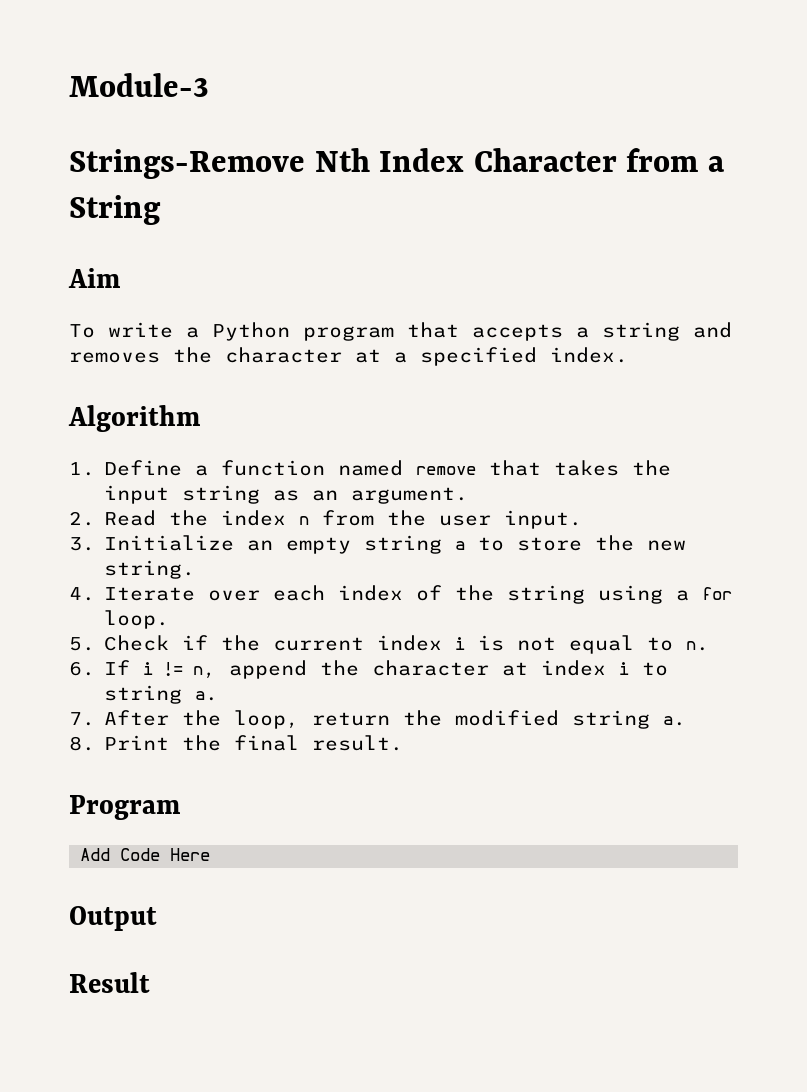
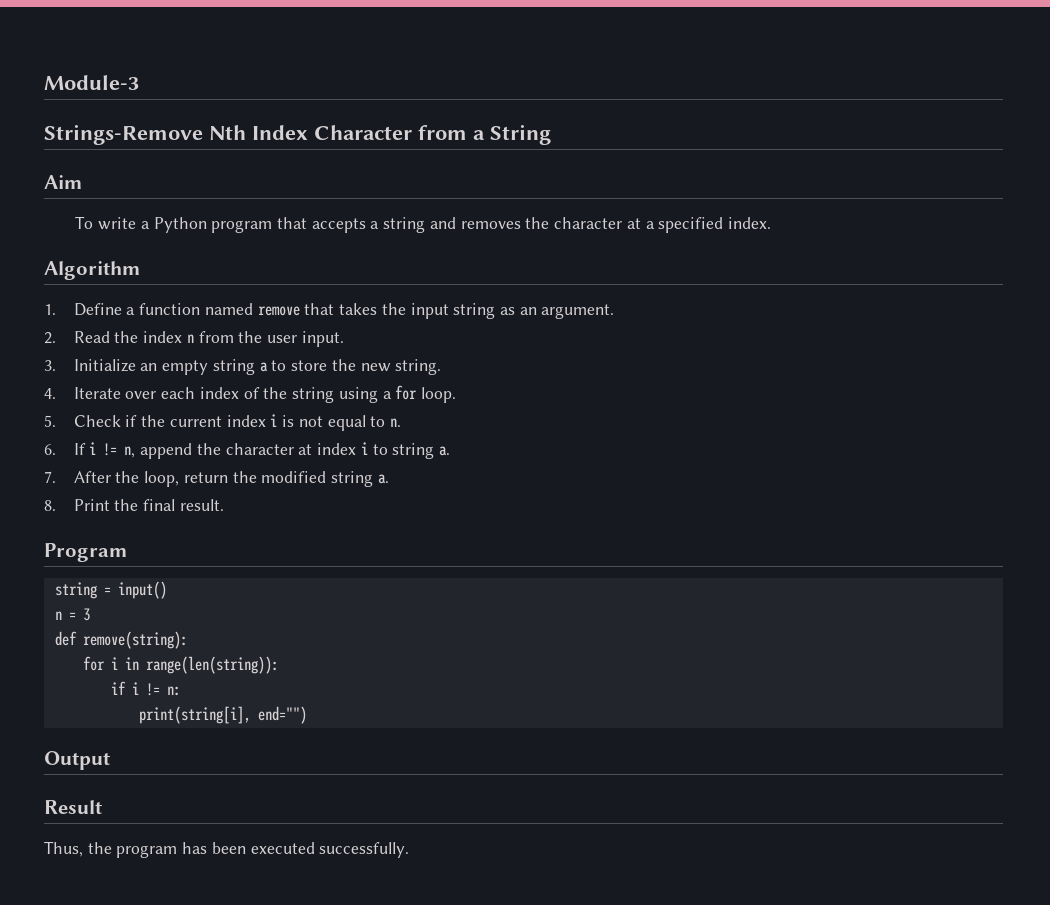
[80,848,211,861] [69,906,157,931] [69,972,150,993] Add Code Here // Output // Result -> [54,581,167,599] [54,608,90,621] [54,631,188,649] [82,656,279,674] [110,681,181,696] [138,706,307,724] [44,751,110,770] [44,800,102,814] [44,841,410,858] string = input() // n = 3 // def remove(string): // for i in range(len(string)): // if i != n: // print(string[i], end="") // Output // Result // Thus, the program has been executed successfully.

